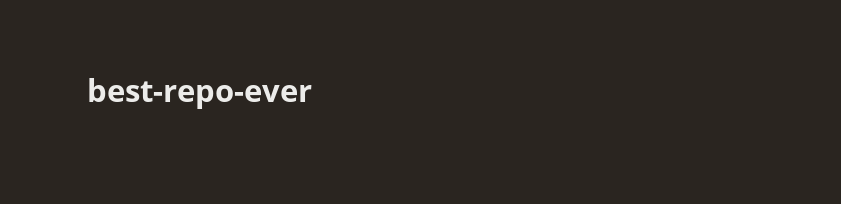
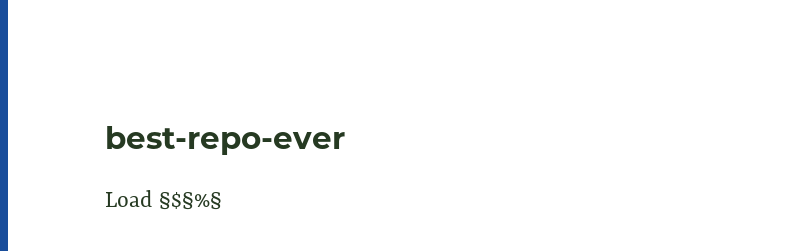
(312, 93) none -> [105,190,222,210] // Load §$§%§

